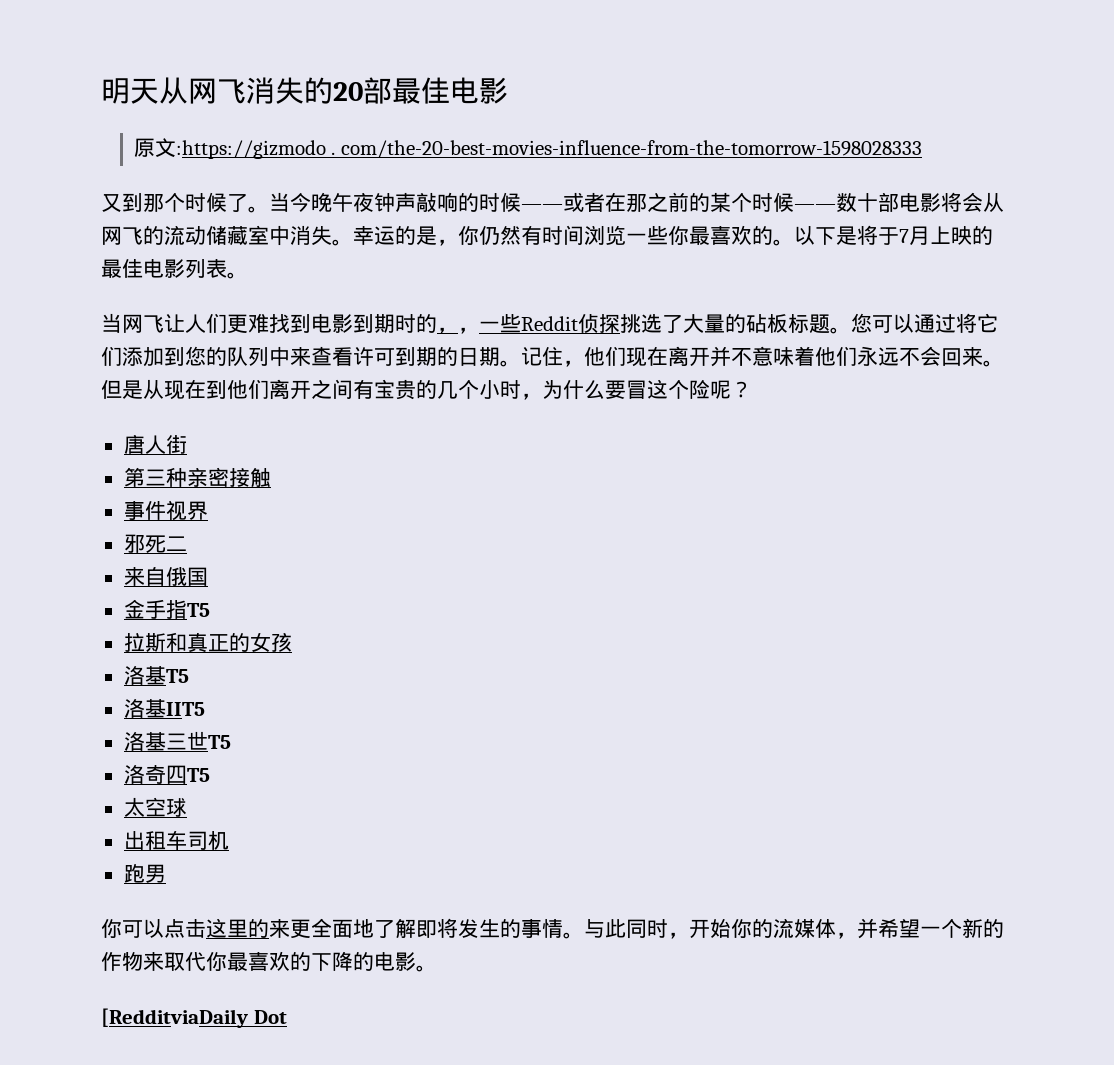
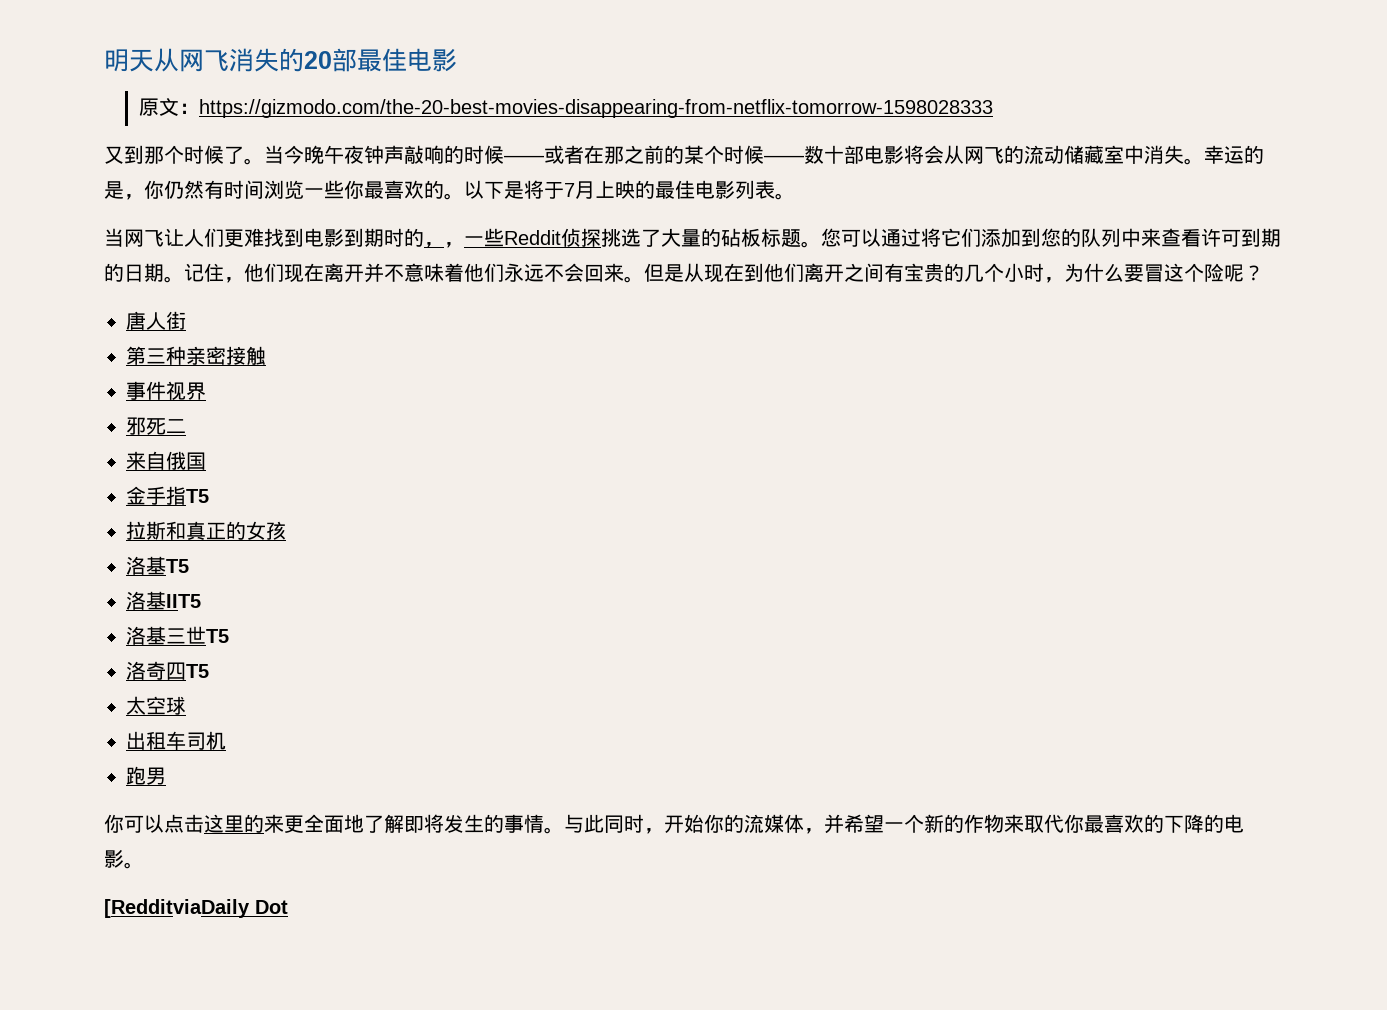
[175,140,923,159] :https://gizmodo . com/the-20-best-movies-influence-from-the-tomorrow-1598028333 -> [178,99,993,118] ：https://gizmodo.com/the-20-best-movies-disappearing-from-netflix-tomorrow-1598028333

